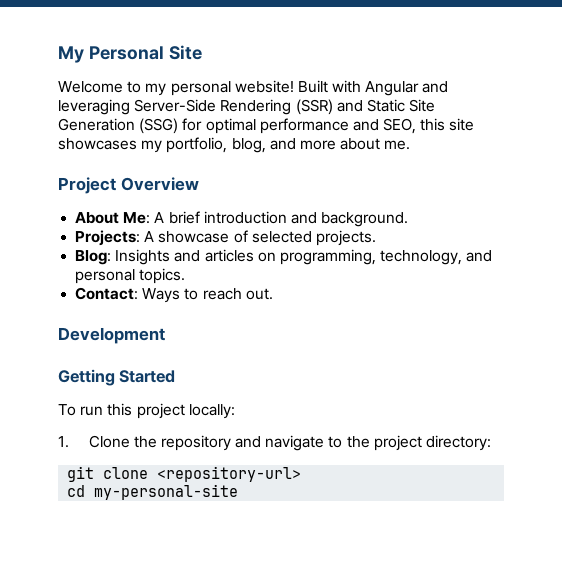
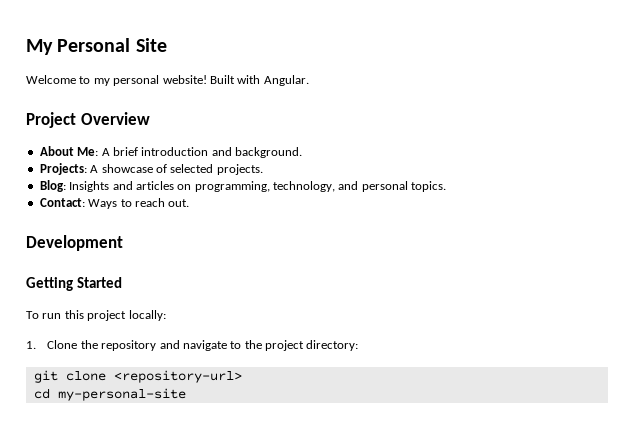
[365,81,449,96] [58,99,436,115] [58,118,475,134] [58,137,411,153] Angular and leveraging Server-Side Rendering (SSR) and Static Site Generation (SSG) for optimal performance and SEO, this site showcases my portfolio, blog, and more about me. -> [263,75,309,86] Angular.

